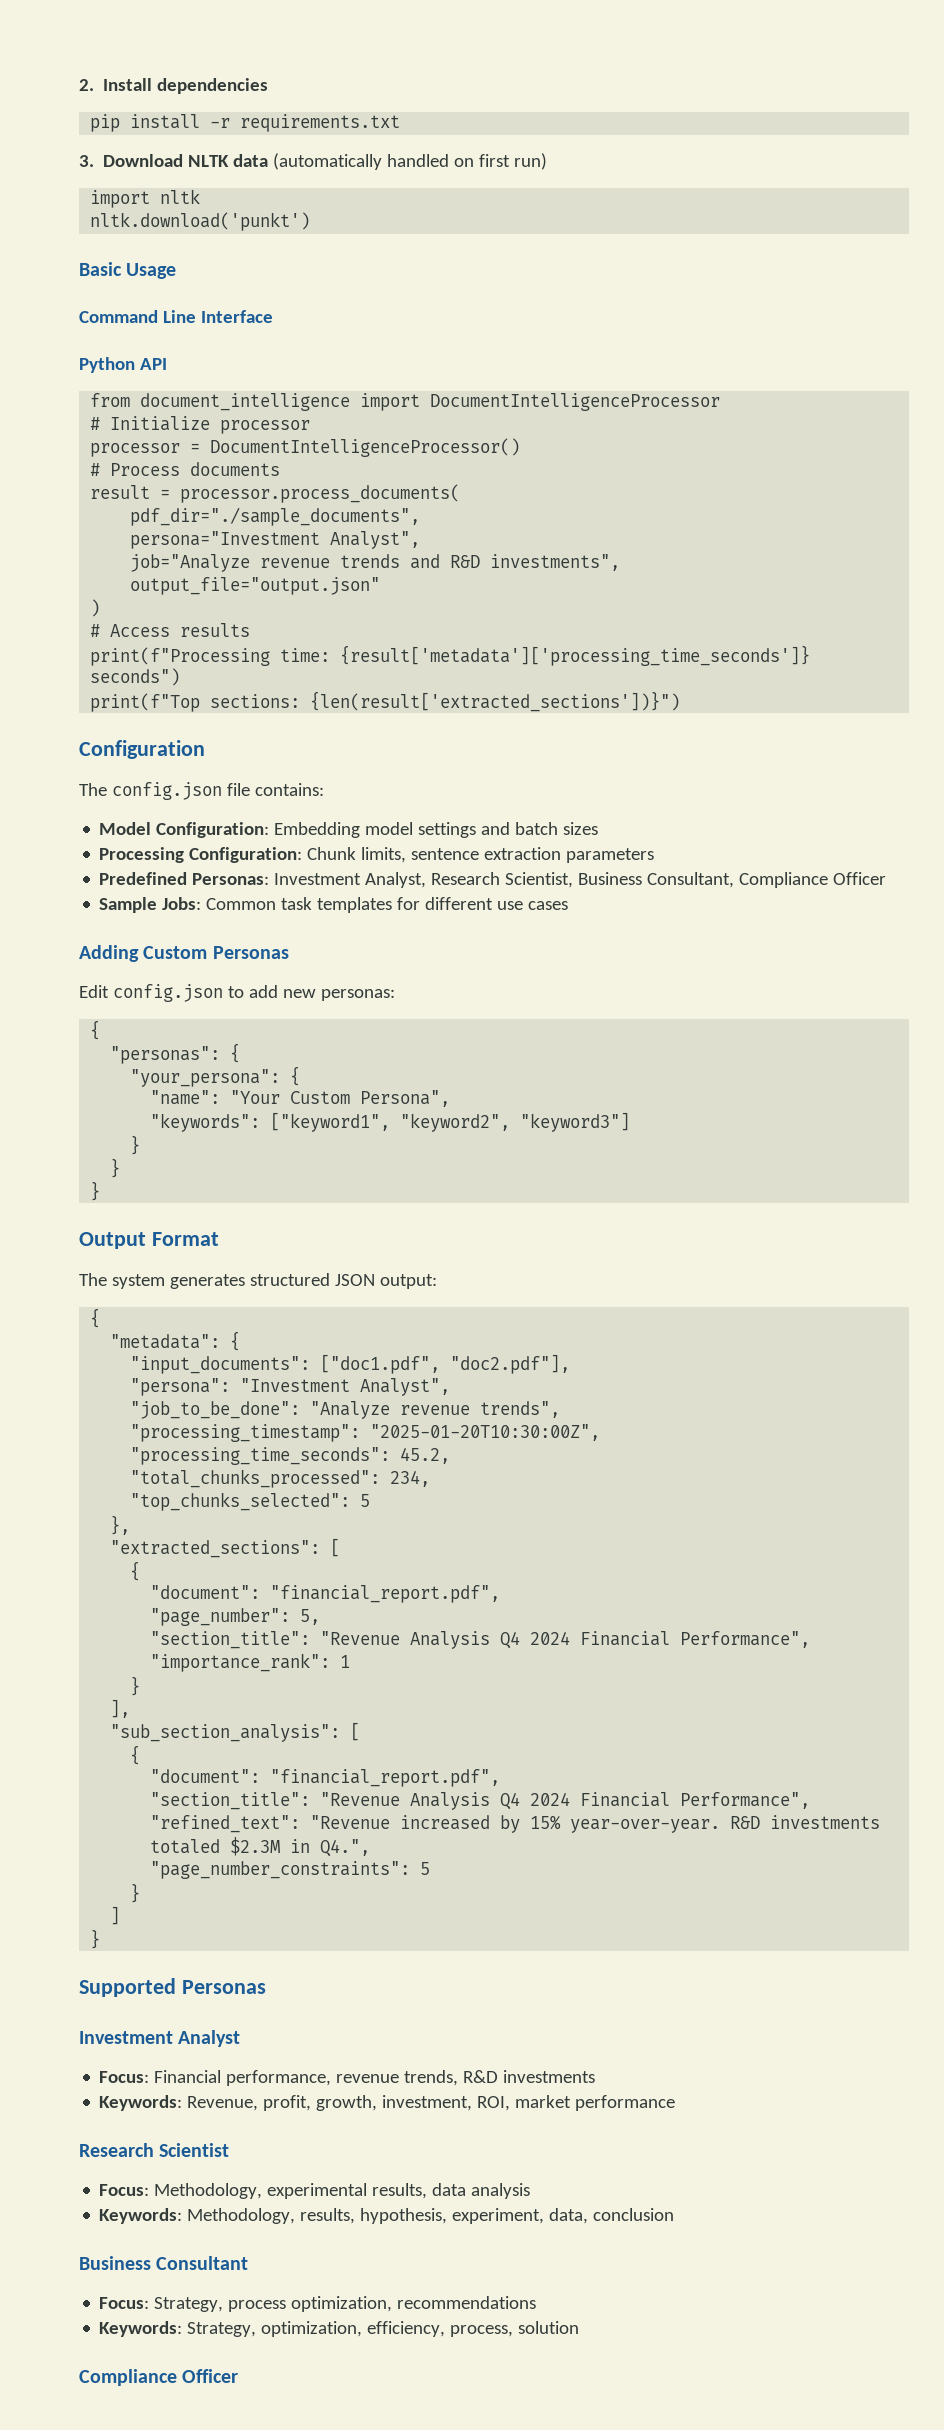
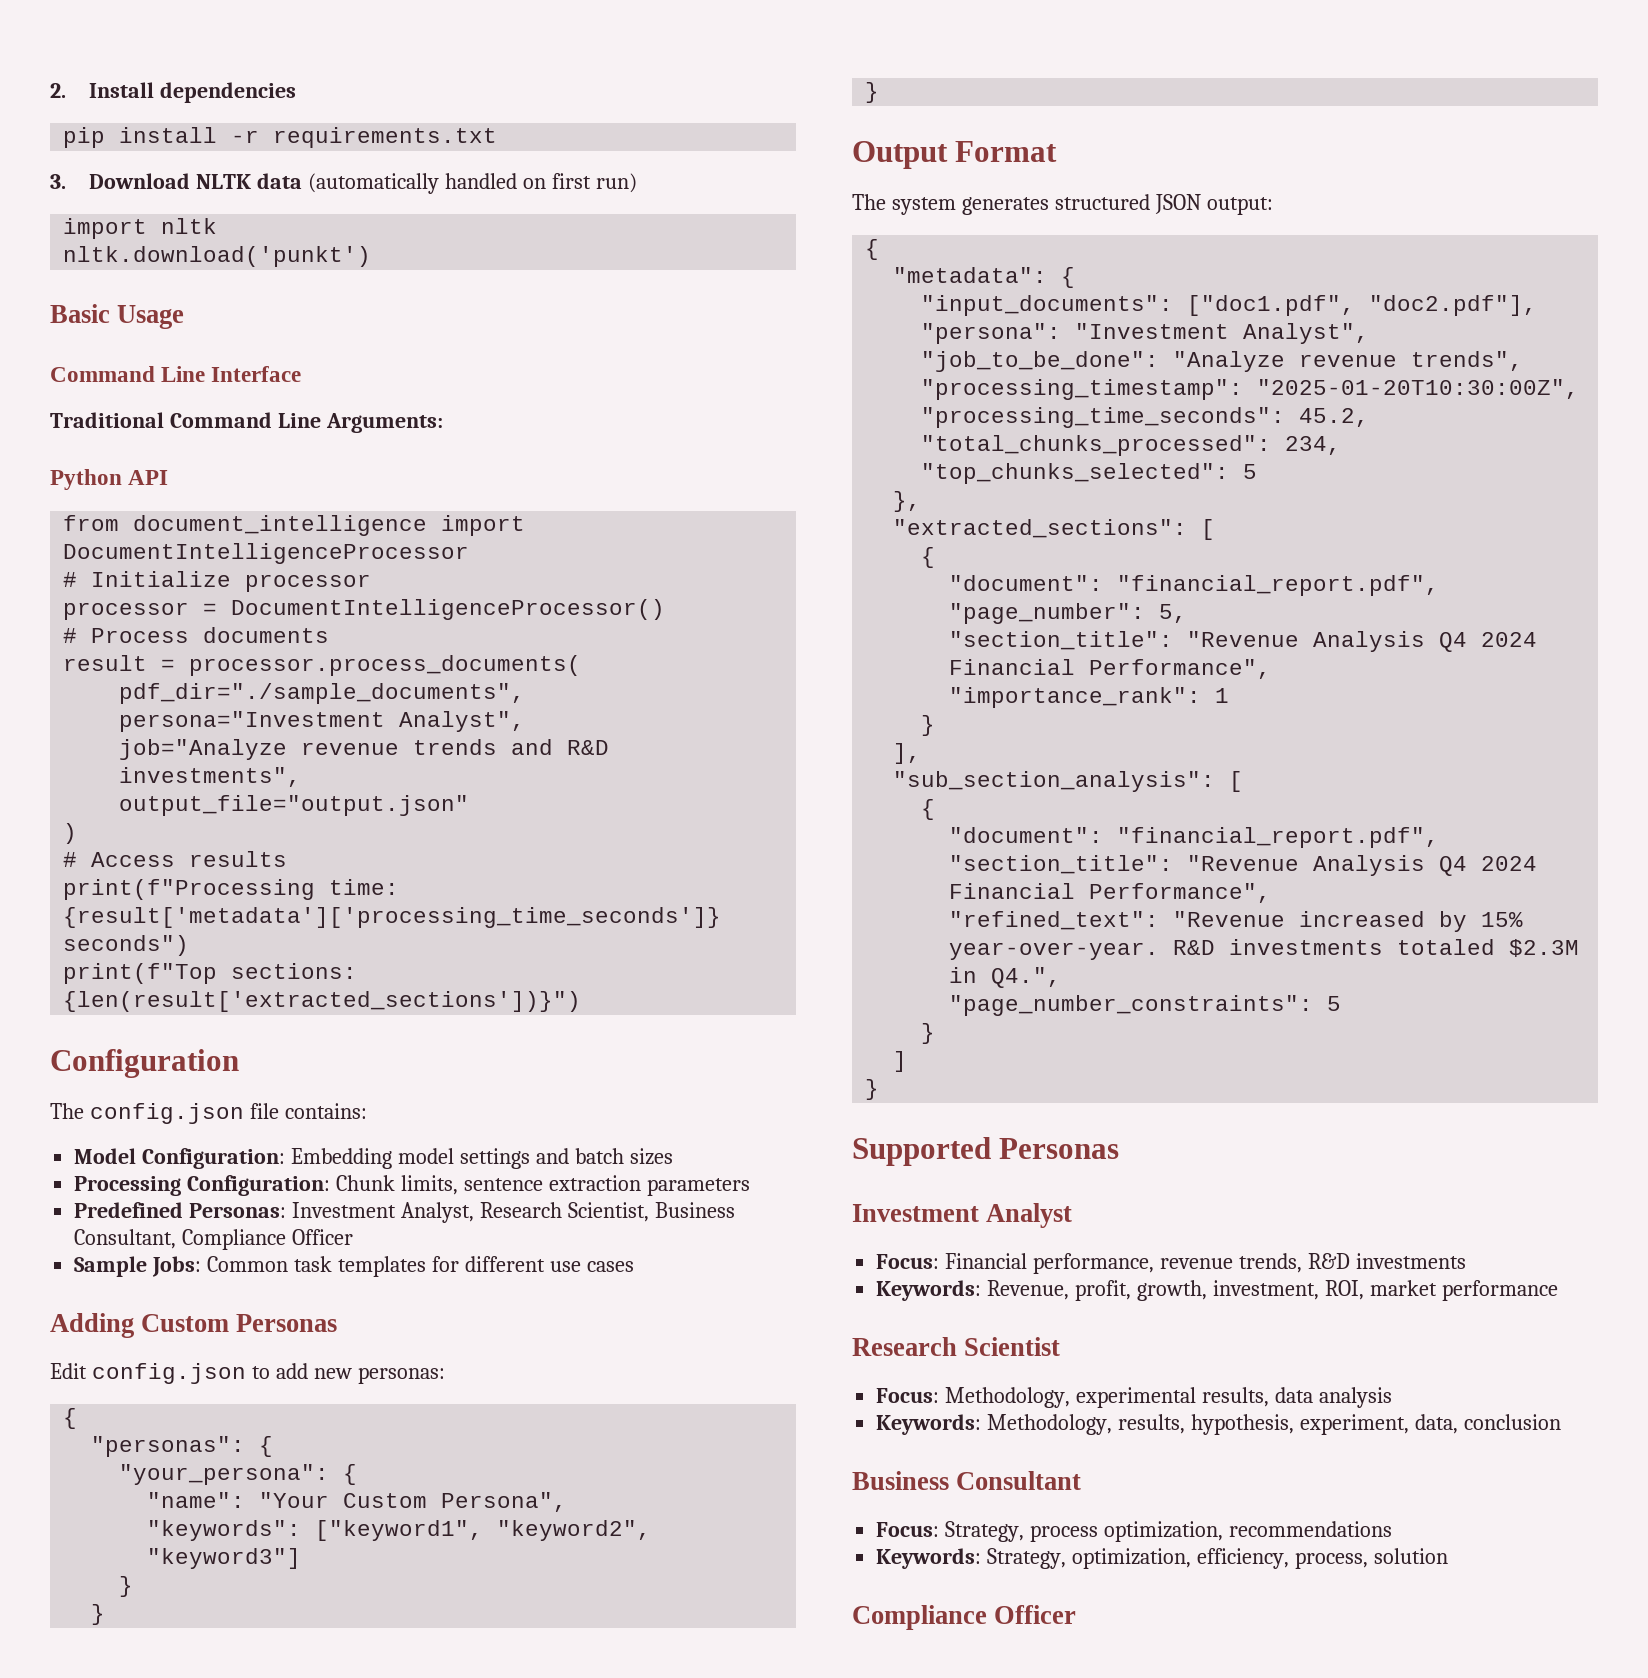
(273, 316) none -> [50,412,443,433] // Traditional Command Line Arguments:

